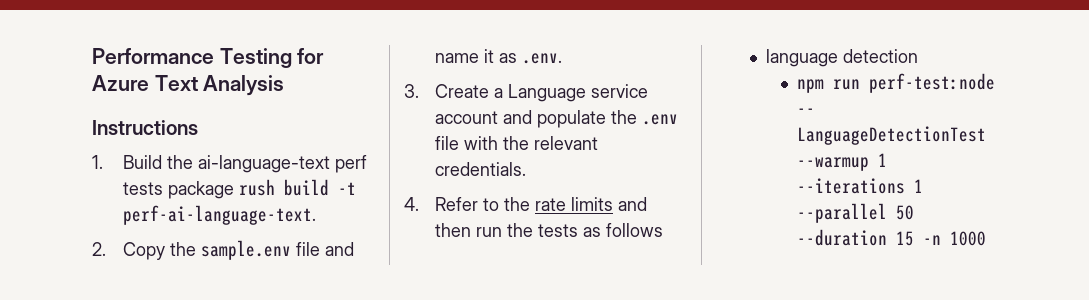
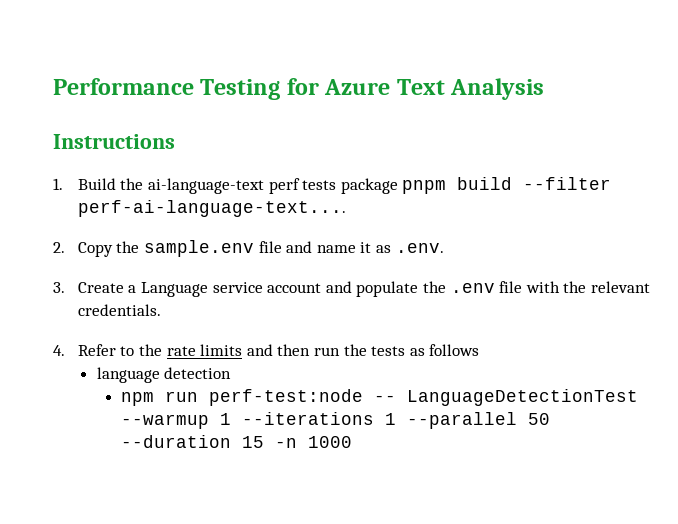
[238,179,356,196] [122,205,316,225] rush build -t perf-ai-language-text. -> [402,177,612,194] [77,200,346,217] pnpm build --filter perf-ai-language-text....

